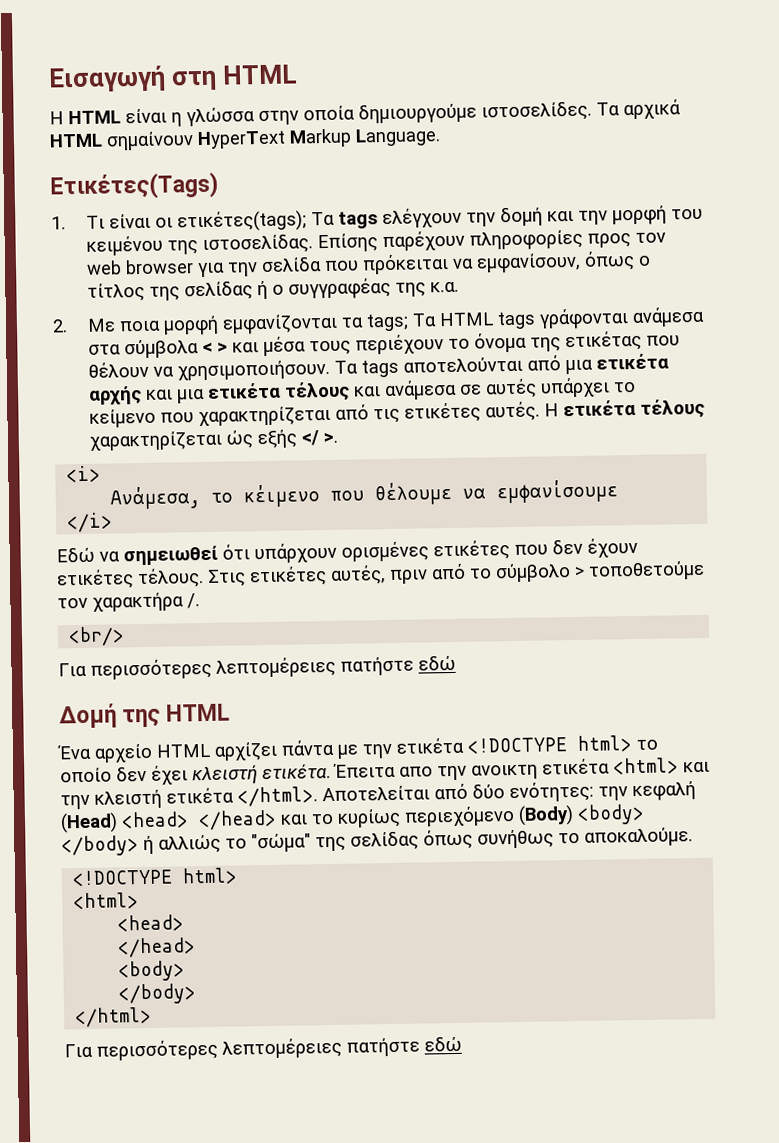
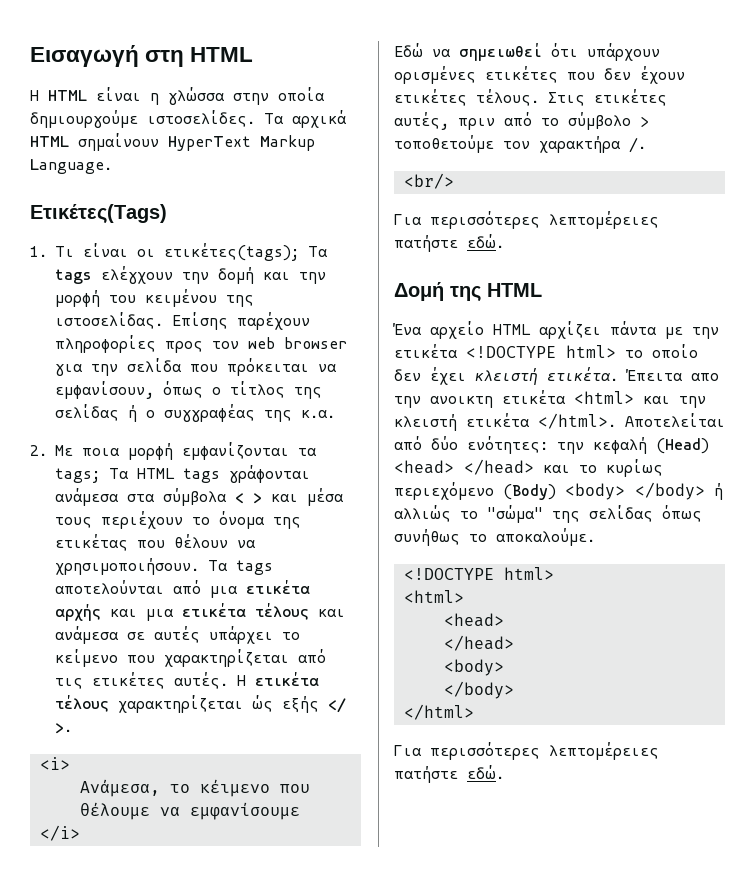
[418,654,456,671] εδώ -> [467,234,504,248] εδώ.
[424,1035,462,1052] εδώ -> [467,765,504,779] εδώ.

